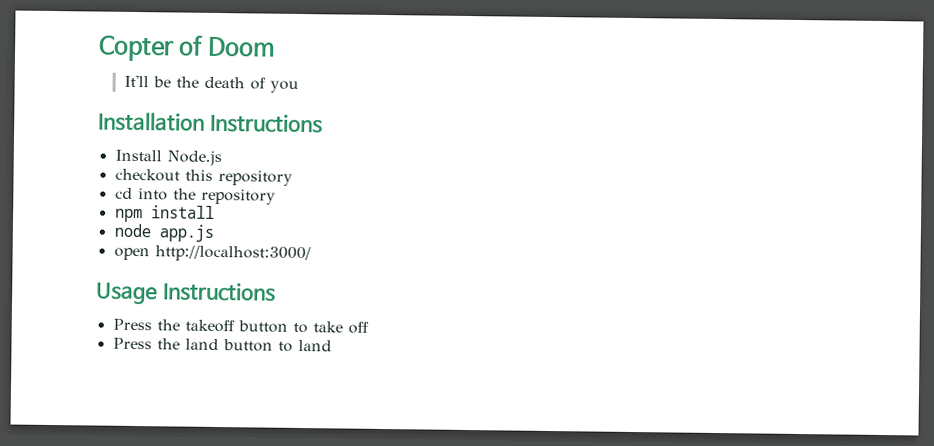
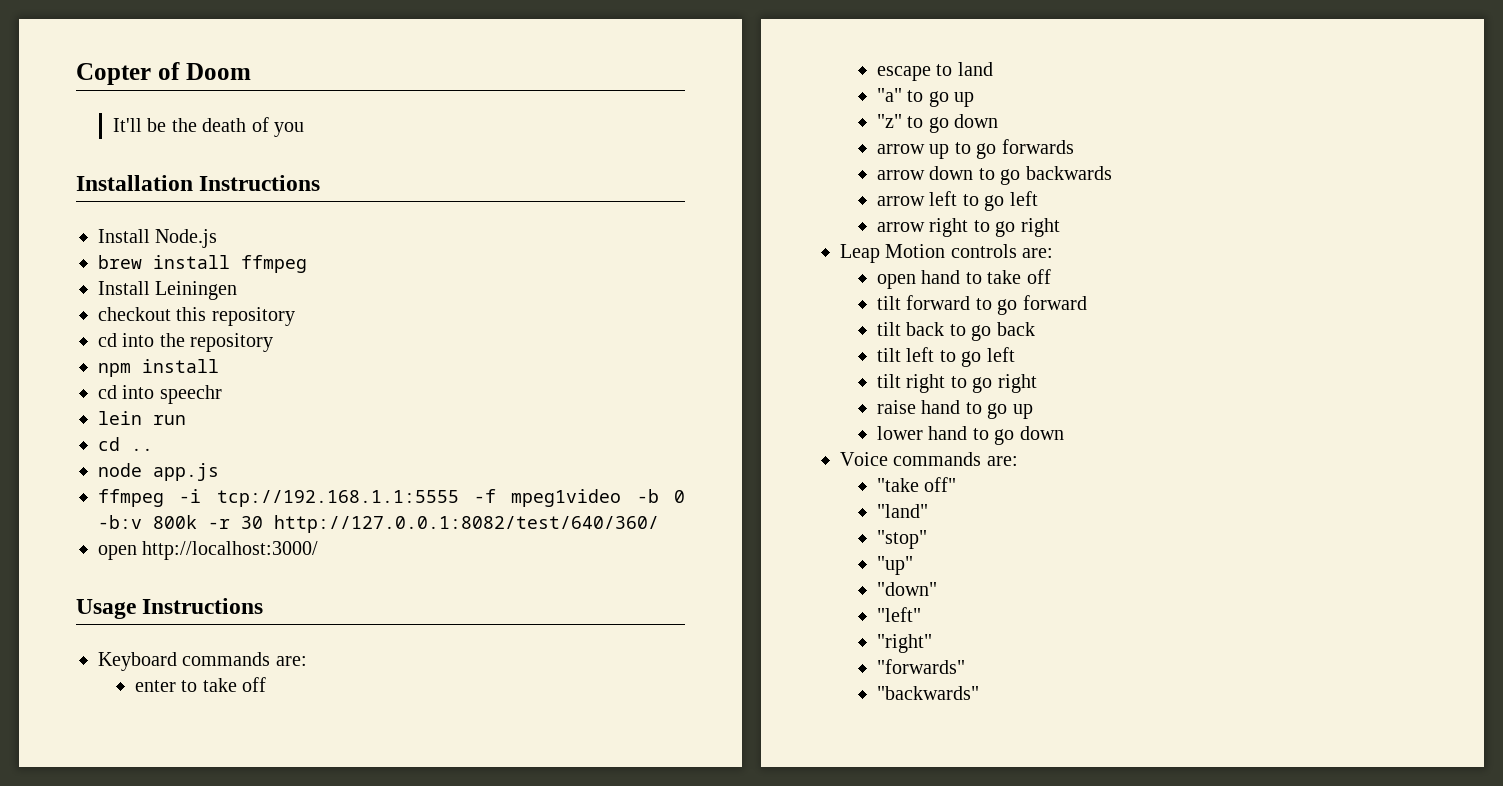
(222, 158) none -> [98,255,307,273] [98,281,238,300] // brew install ffmpeg // Install Leiningen
[113,223,214,242] node app.js -> [98,385,222,404] [98,411,186,425] [98,437,153,451] [98,463,219,481] [98,489,685,507] [98,515,659,533] cd into speechr // lein run // cd .. // node app.js // ffmpeg -i tcp://192.168.1.1:5555 -f mpeg1video -b 0 -b:v 800k -r 30 http://127.0.0.1:8082/test/640/360/
[112,318,369,334] [112,337,332,352] Press the takeoff button to take off // Press the land button to land -> [98,652,307,671] [135,677,267,692] [877,62,993,81] [877,88,975,107] [877,114,999,133] [877,139,1074,159] [877,166,1112,185] [877,191,1038,211] [877,218,1060,237] [840,244,1054,263] [877,269,1051,289] [877,295,1087,315] [877,322,1035,341] [877,347,1015,367] [877,374,1037,393] [877,400,1033,419] [877,426,1064,445] [840,452,1018,466] [877,477,957,492] [877,504,929,518] [877,530,928,549] [877,556,914,575] [877,582,938,596] [877,607,922,622] [877,634,933,653] [877,659,966,674] [877,686,980,700] Keyboard commands are: // enter to take off // escape to land // "a" to go up // "z" to go down // arrow up to go forwards // arrow down to go backwards // arrow left to go left // arrow right to go right // Leap Motion controls are: // open hand to take off // tilt forward to go forward // tilt back to go back // tilt left to go left // tilt right to go right // raise hand to go up // lower hand to go down // Voice commands are: // "take off" // "land" // "stop" // "up" // "down" // "left" // "right" // "forwards" // "backwards"

